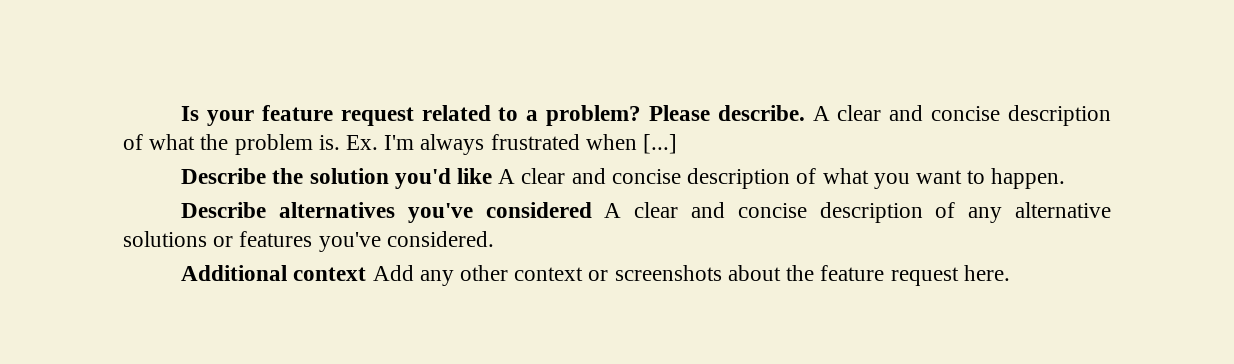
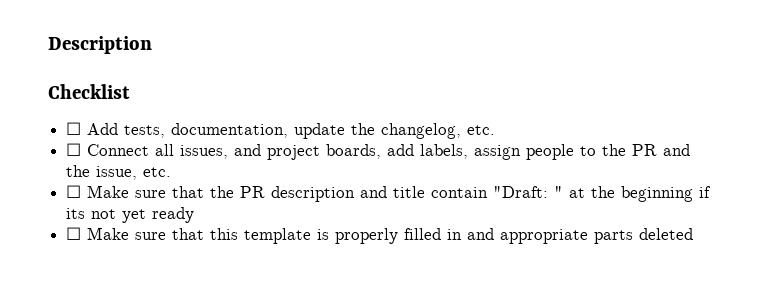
[181,105,1112,126] [123,134,678,155] [181,168,1066,189] [181,202,1111,223] [123,231,494,252] [181,265,1010,286] Is your feature request related to a problem? Please describe. A clear and concise description of what the problem is. Ex. I'm always frustrated when [...] // Describe the solution you'd like A clear and concise description of what you want to happen. // Describe alternatives you've considered A clear and concise description of any alternative solutions or features you've considered. // Additional context Add any other context or screenshots about the feature request here. -> [48,36,152,54] [48,84,130,99] [66,122,496,139] [66,143,691,160] [66,165,172,180] [66,185,712,202] [66,207,195,223] [66,227,694,244] Description // Checklist // ☐ Add tests, documentation, update the changelog, etc. // ☐ Connect all issues, and project boards, add labels, assign people to the PR and the issue, etc. // ☐ Make sure that the PR description and title contain "Draft: " at the beginning if its not yet ready // ☐ Make sure that this template is properly filled in and appropriate parts deleted

